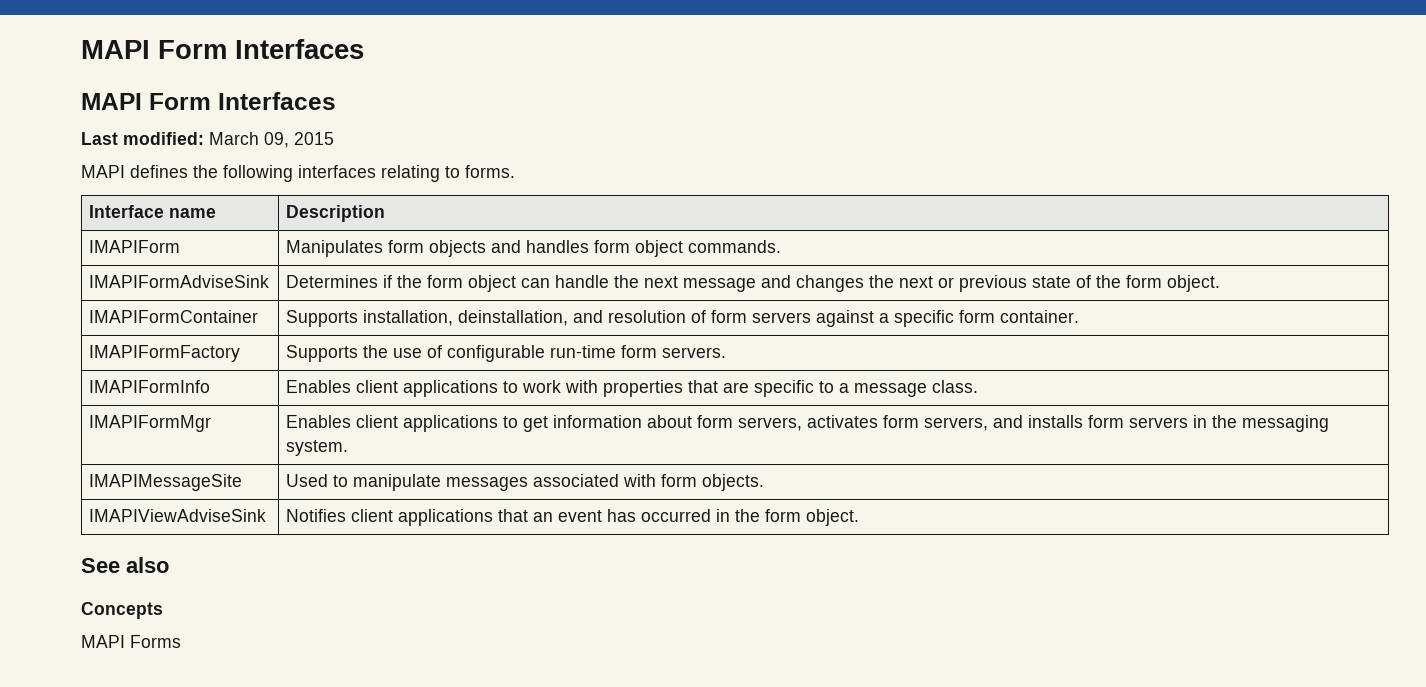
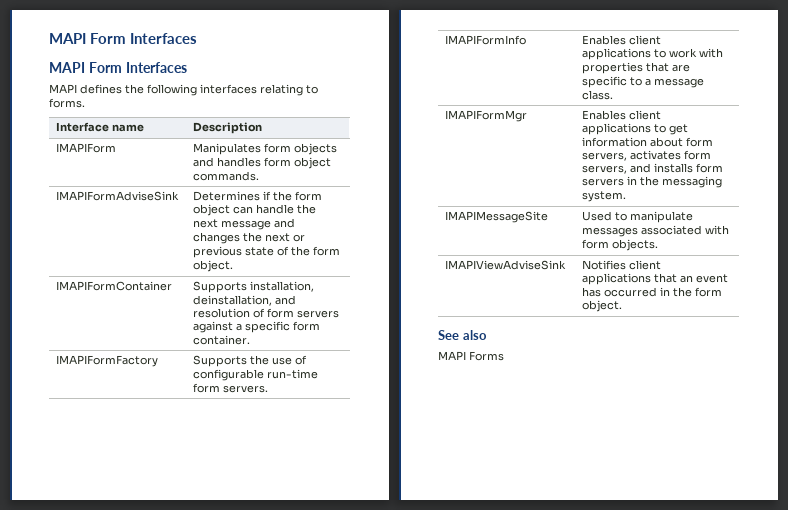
[81,132,334,148] // Last modified: March 09, 2015 -> (187, 67) none
[81,602,163,619] // Concepts -> (487, 335) none

